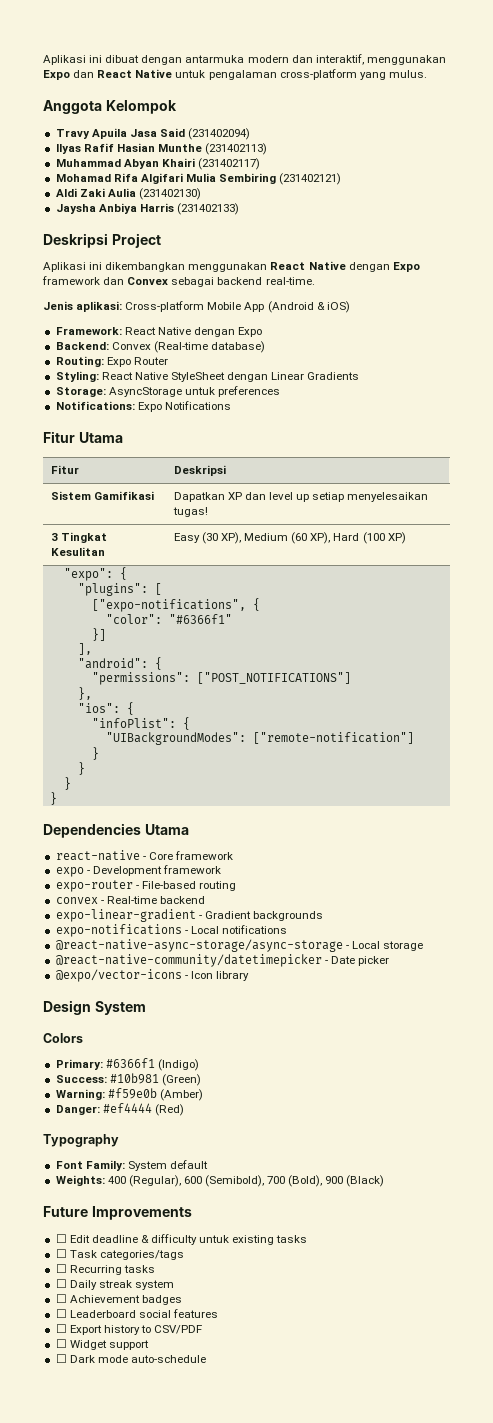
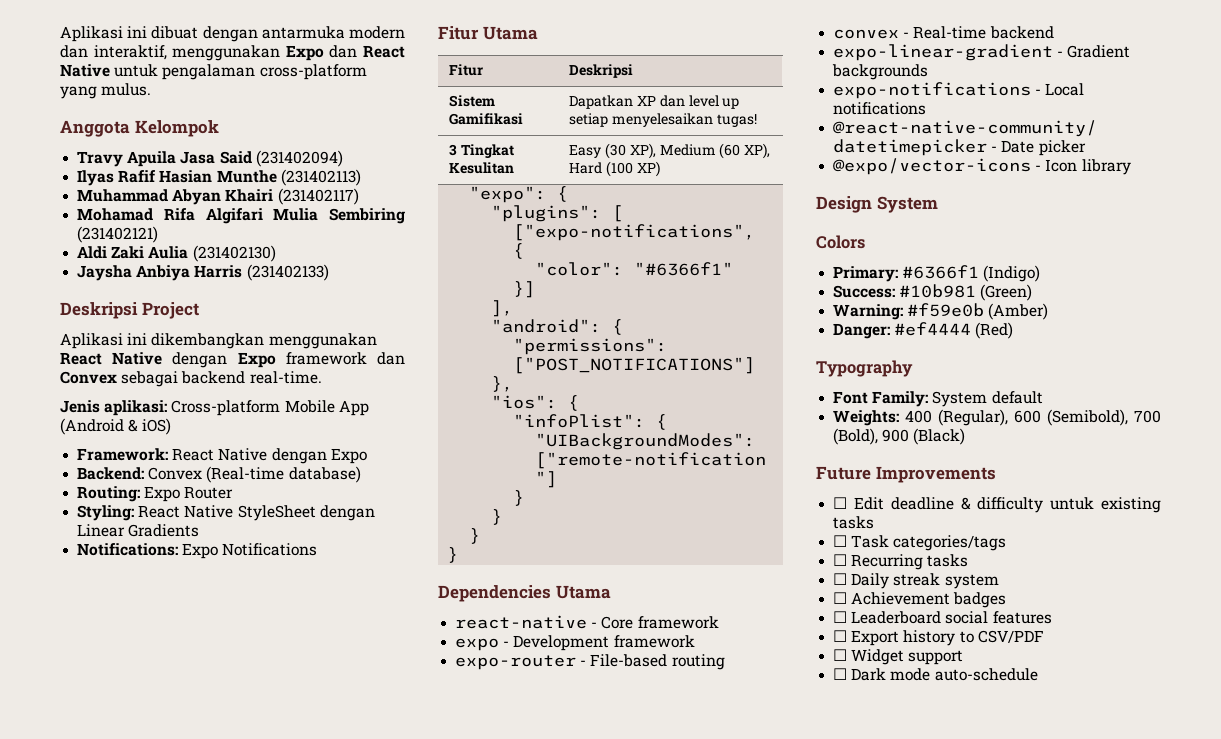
[55,386,280,397] // Storage: AsyncStorage untuk preferences -> (200, 530) none
[55,939,423,952] // @react-native-async-storage/async-storage - Local storage -> (927, 108) none

